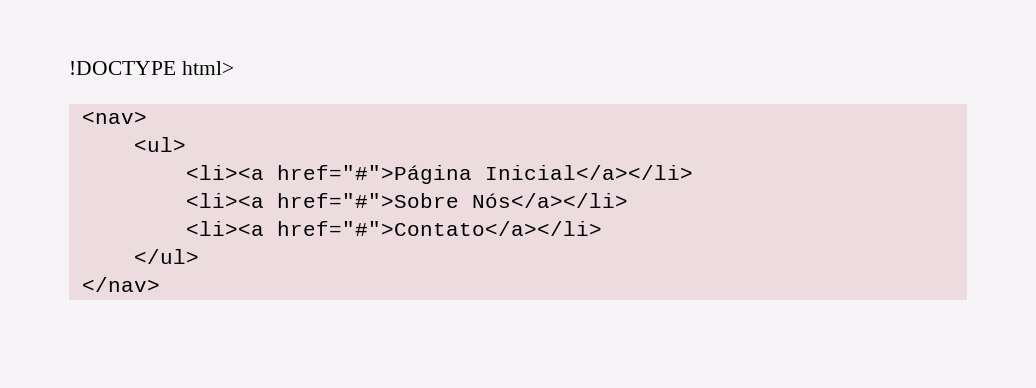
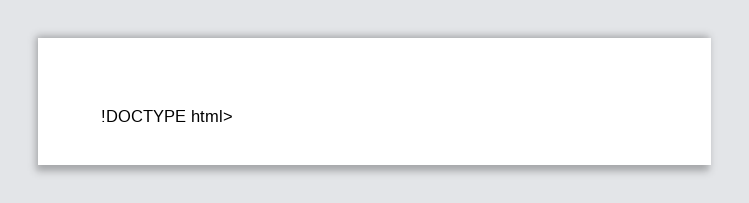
[81,111,147,124] [133,137,186,152] [185,165,693,184] [185,193,628,208] [185,221,602,236] [133,249,199,264] [81,277,160,292] // <nav> // <ul> // <li><a href="#">Página Inicial</a></li> // <li><a href="#">Sobre Nós</a></li> // <li><a href="#">Contato</a></li> // </ul> // </nav> -> (233, 116) none

